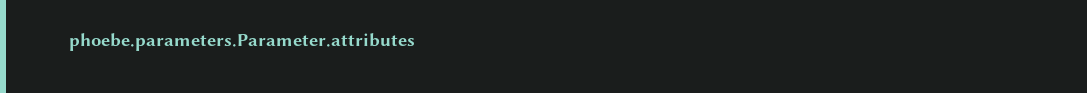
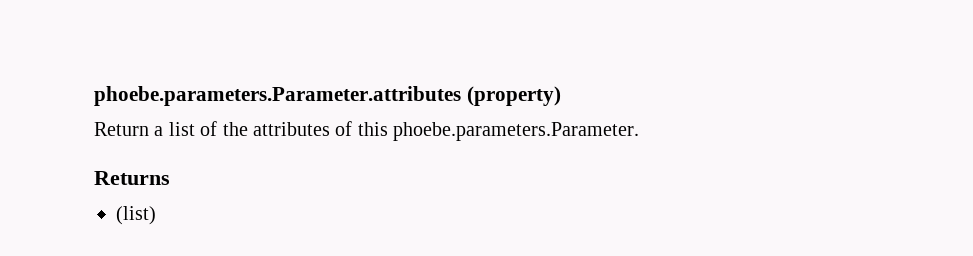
(415, 42) none -> [466,86,561,106] [94,121,640,141] [94,171,170,185] [116,206,156,225] (property) // Return a list of the attributes of this phoebe.parameters.Parameter. // Returns // (list)

